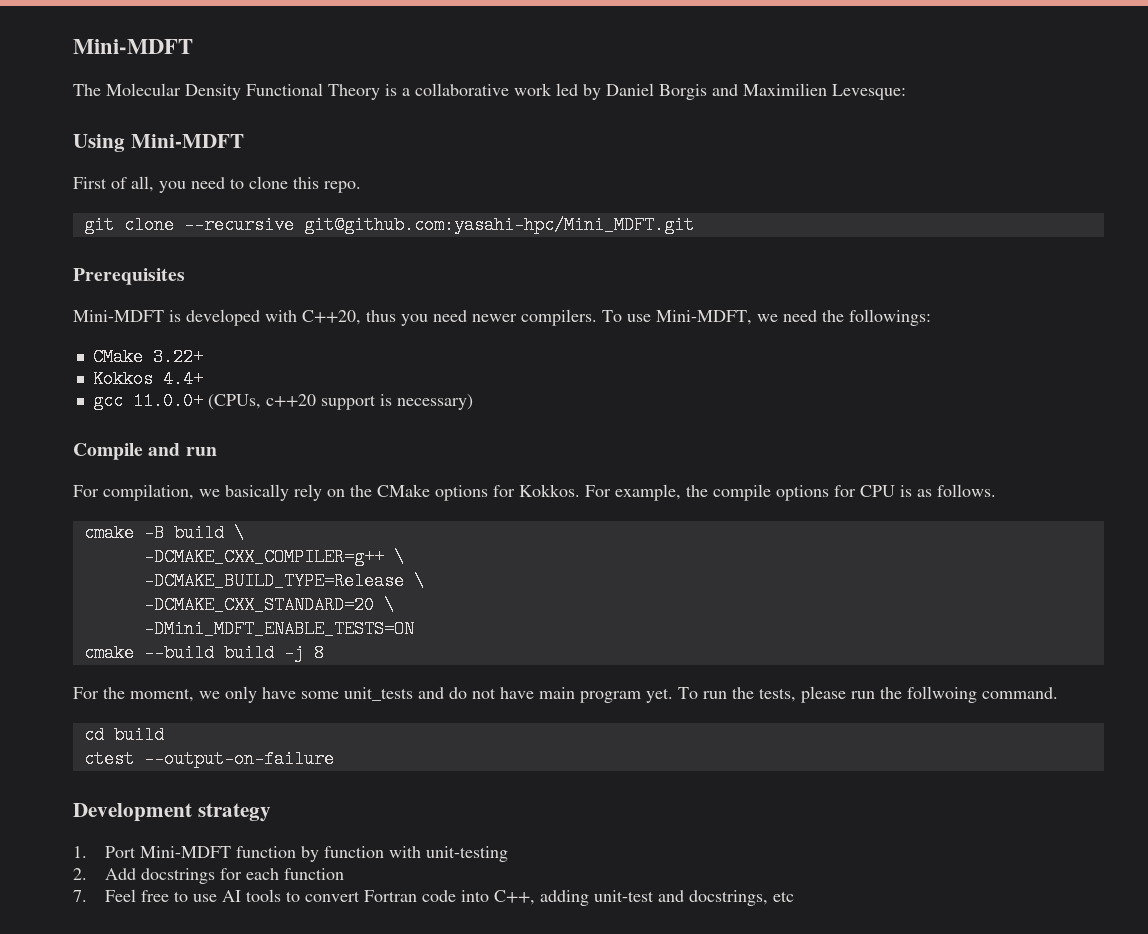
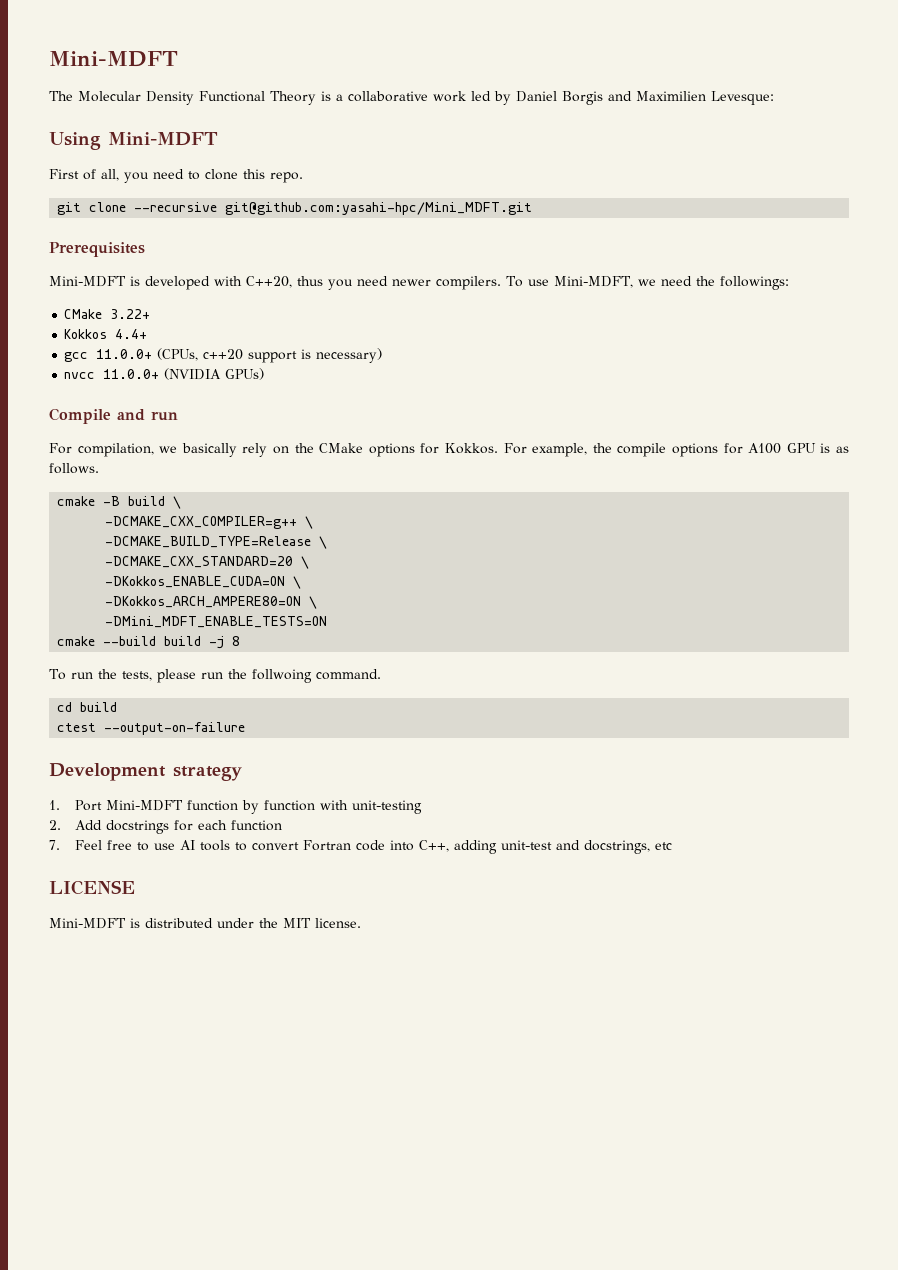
(473, 402) none -> [64,368,265,380] // nvcc 11.0.0+ (NVIDIA GPUs)
[860,485,895,497] CPU -> [748,443,816,454] A100 GPU
(394, 605) none -> [105,576,302,589] [105,596,318,609] // -DKokkos_ENABLE_CUDA=ON \ // -DKokkos_ARCH_AMPERE80=ON \
[73,686,673,703] For the moment, we only have some unit_tests and do not have main program yet. -> (241, 641) none
(795, 896) none -> [49,880,135,895] [49,918,361,929] // LICENSE // Mini-MDFT is distributed under the MIT license.

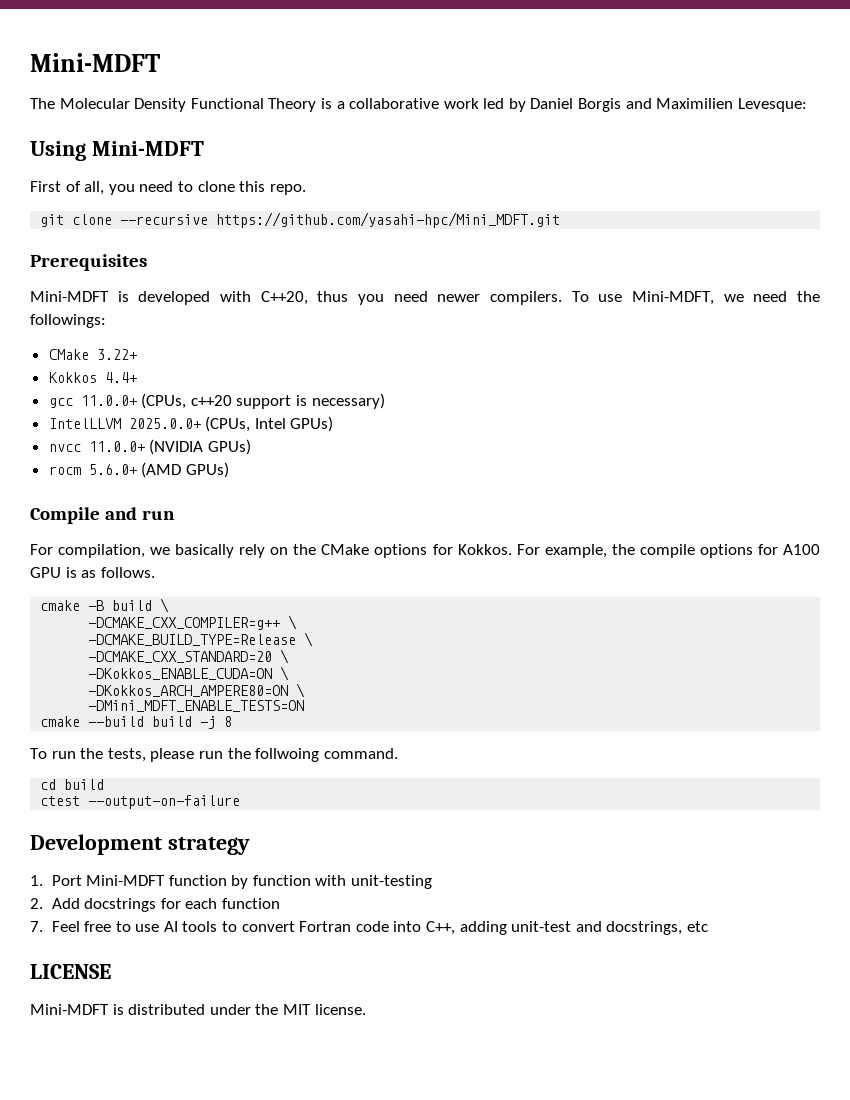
[225,202,533,215] git@github.com:yasahi-hpc/Mini_MDFT.git -> [216,212,561,228] https://github.com/yasahi-hpc/Mini_MDFT.git
(383, 355) none -> [48,416,334,432] // IntelLLVM 2025.0.0+ (CPUs, Intel GPUs)
(265, 374) none -> [48,462,229,478] // rocm 5.6.0+ (AMD GPUs)

